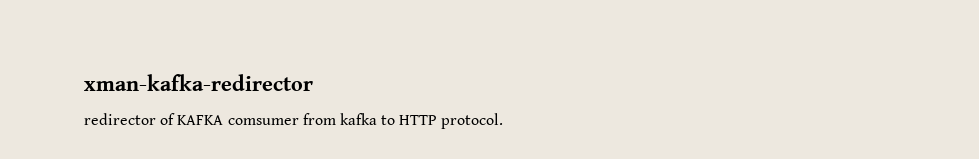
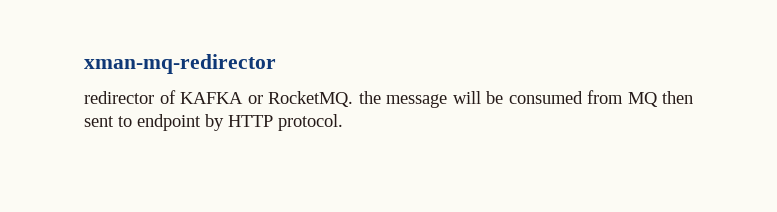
[84,74,313,91] xman-kafka-redirector -> [84,54,276,74] xman-mq-redirector
[227,113,396,125] comsumer from kafka to -> [247,90,693,108] [84,114,224,131] or RocketMQ. the message will be consumed from MQ then sent to endpoint by

